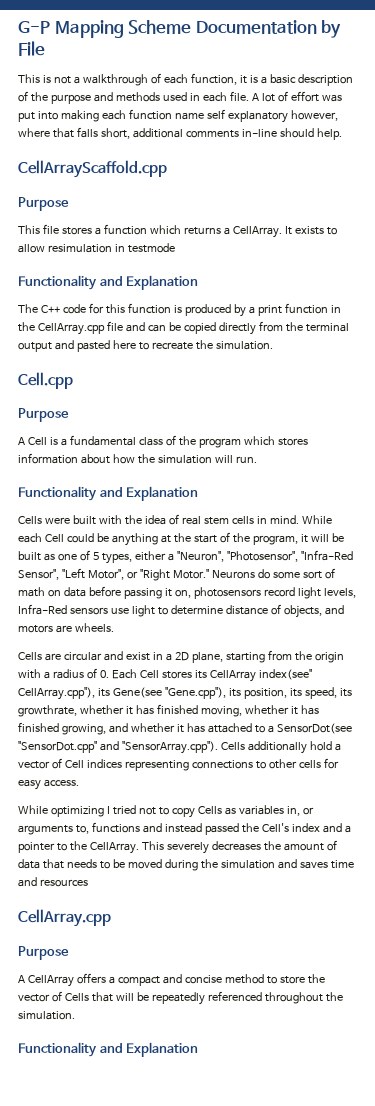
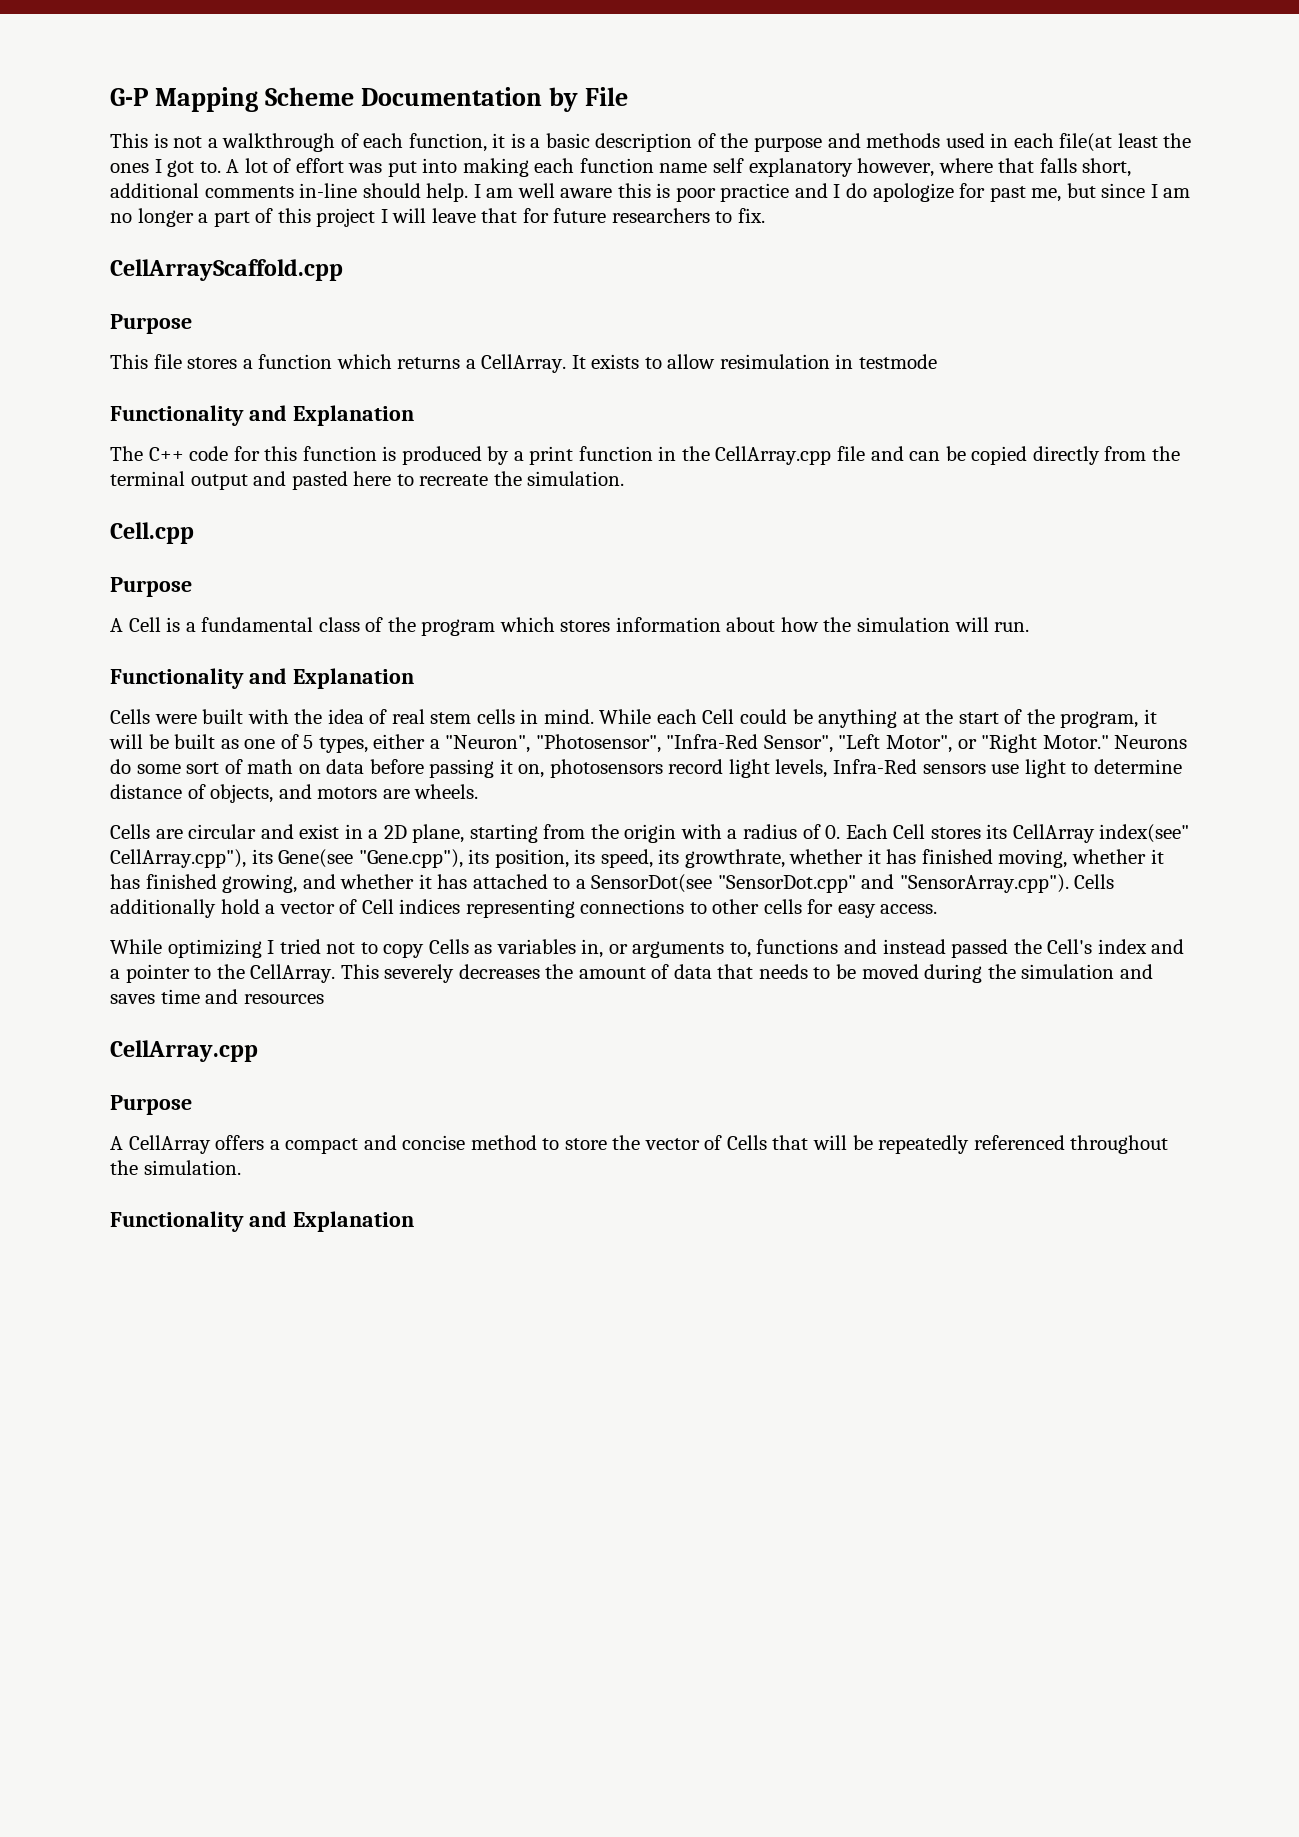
[229,91,249,101] file. -> [1059,133,1192,152] [110,159,221,177] file(at least the ones I got to.
(342, 134) none -> [473,183,1191,202] [110,208,766,227] I am well aware this is poor practice and I do apologize for past me, but since I am no longer a part of this project I will leave that for future researchers to fix.

